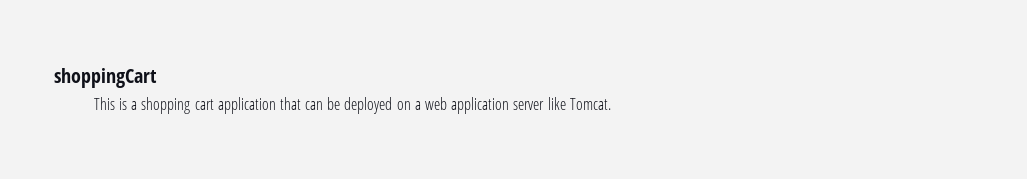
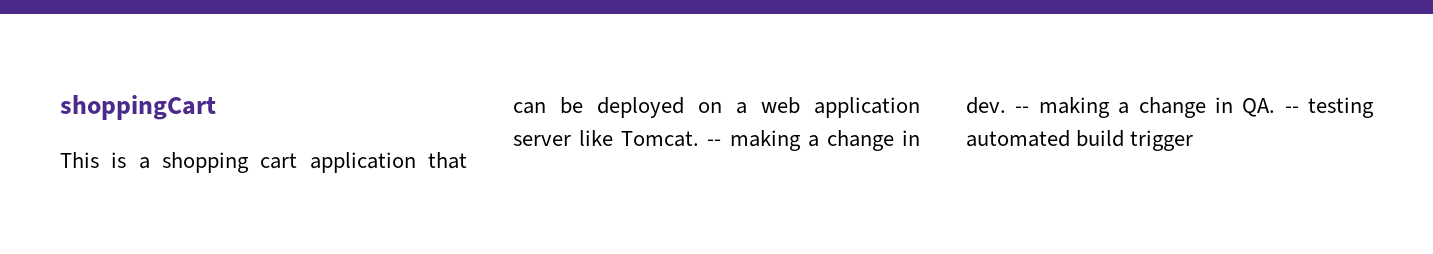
(611, 104) none -> [707,130,920,151] [966,97,1374,118] [966,130,1194,151] -- making a change in dev. -- making a change in QA. -- testing automated build trigger

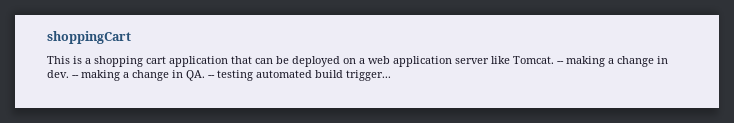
[1130,130,1194,151] trigger -> [346,70,391,81] trigger...

